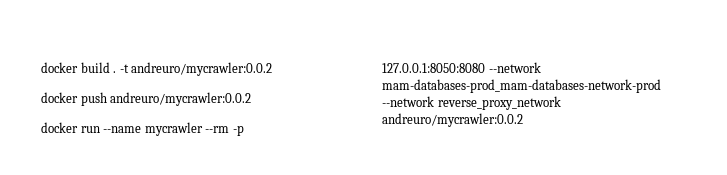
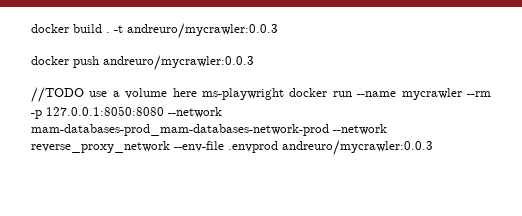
[131,62,273,76] andreuro/mycrawler:0.0.2 -> [127,23,278,39] andreuro/mycrawler:0.0.3
[110,92,252,106] andreuro/mycrawler:0.0.2 // -> [103,55,254,71] [31,87,284,103] andreuro/mycrawler:0.0.3 // //TODO use a volume here ms-playwright
[382,113,523,127] andreuro/mycrawler:0.0.2 -> [174,140,433,156] --env-file .envprod andreuro/mycrawler:0.0.3

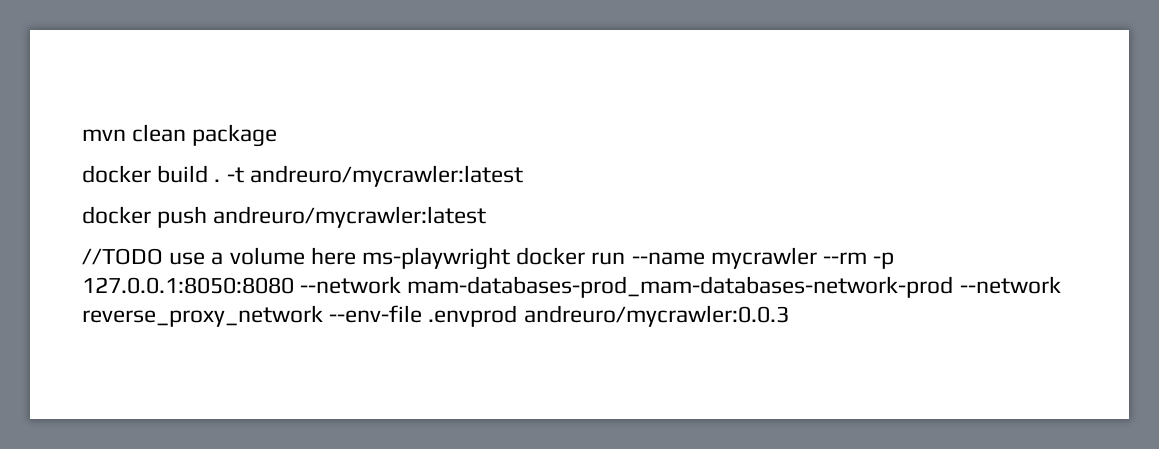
(31, 28) none -> [82,124,278,147] mvn clean package //
[127,23,278,39] andreuro/mycrawler:0.0.3 -> [249,165,523,187] andreuro/mycrawler:latest
[103,55,254,71] andreuro/mycrawler:0.0.3 -> [213,206,487,228] andreuro/mycrawler:latest

